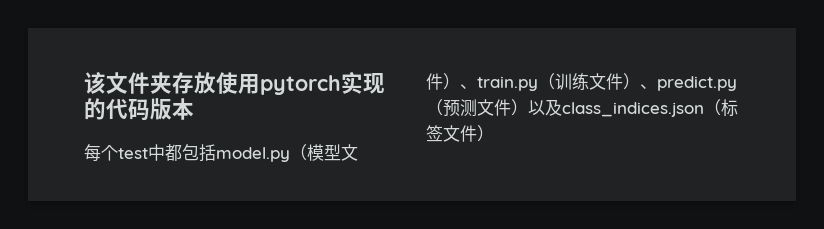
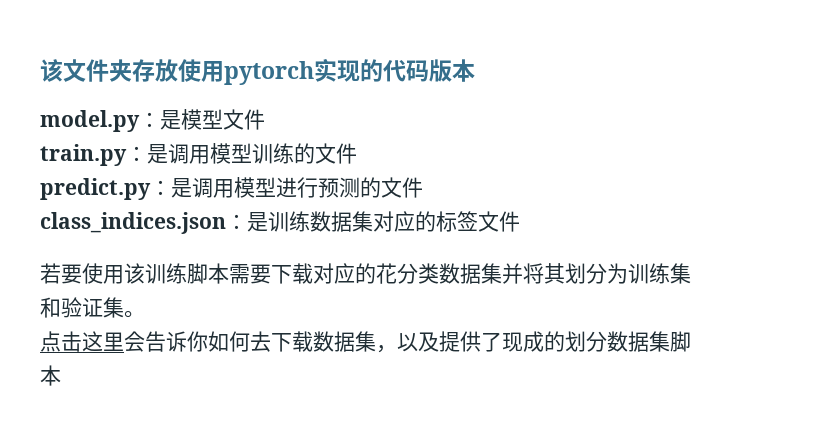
[84,144,358,162] [426,73,737,91] [426,99,738,117] [426,125,494,142] 每个test中都包括model.py（模型文件）、train.py（训练文件）、predict.py（预测文件）以及class_indices.json（标签文件） -> [40,109,265,132] [40,143,357,166] [40,177,423,200] [40,211,520,234] [40,263,691,284] [40,297,145,318] [40,331,691,353] [40,365,61,386] model.py：是模型文件 // train.py：是调用模型训练的文件 // predict.py：是调用模型进行预测的文件 // class_indices.json：是训练数据集对应的标签文件 // 若要使用该训练脚本需要下载对应的花分类数据集并将其划分为训练集和验证集。 // 点击这里会告诉你如何去下载数据集，以及提供了现成的划分数据集脚本

